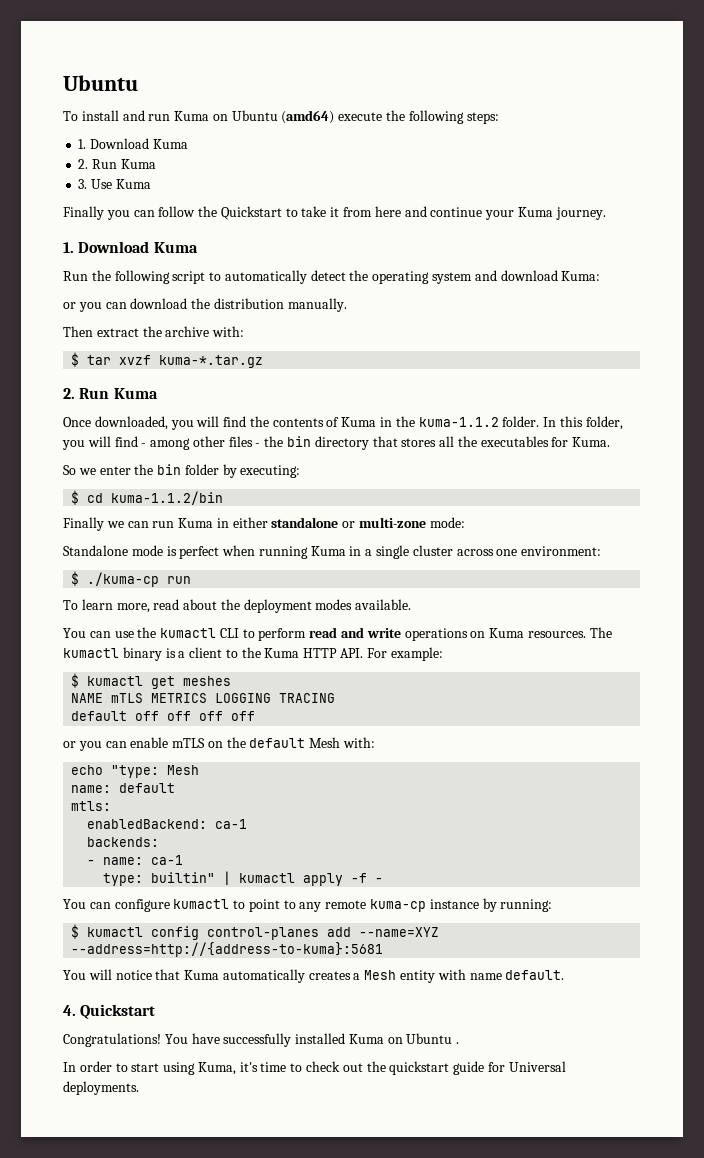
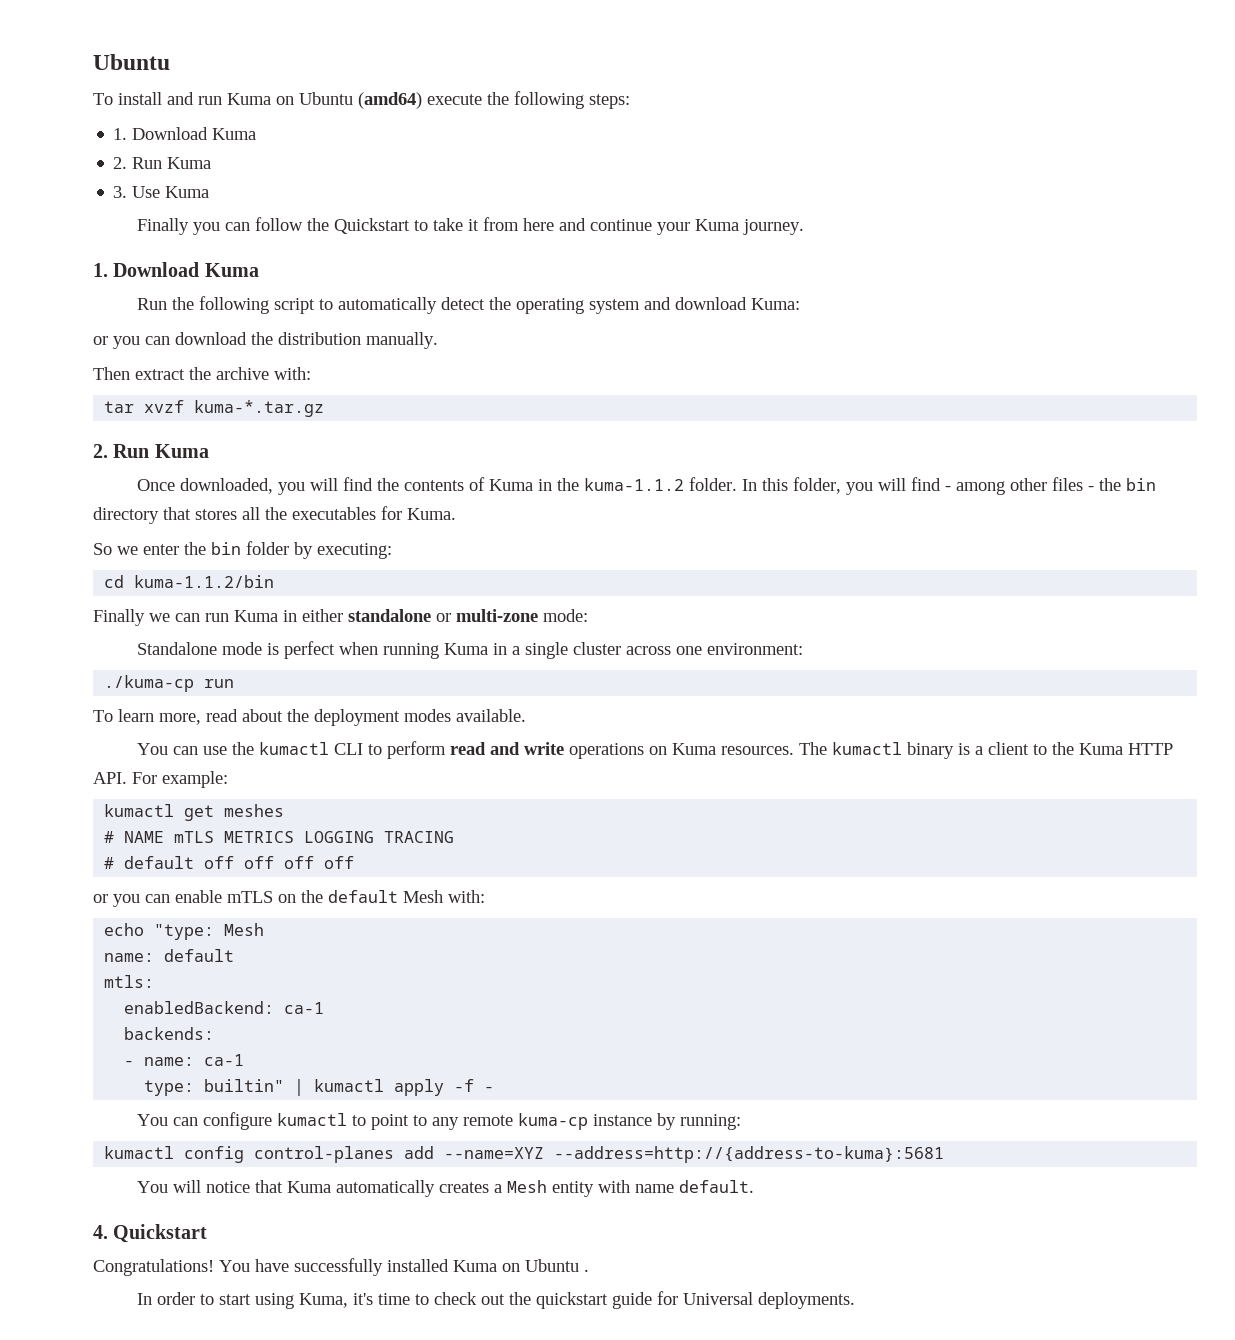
[71,352,80,367] $ -> (311, 373) none
[71,490,80,505] $ -> (392, 551) none
[71,571,80,586] $ -> (804, 649) none
[71,673,80,688] $ -> (228, 779) none
(232, 681) none -> [104,831,115,843] #
(336, 698) none -> [104,857,115,869] #
[71,924,80,939] $ -> (742, 1122) none

